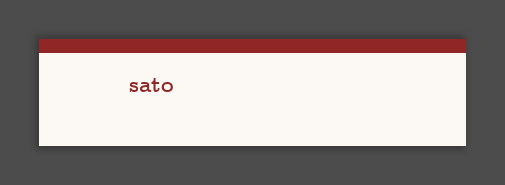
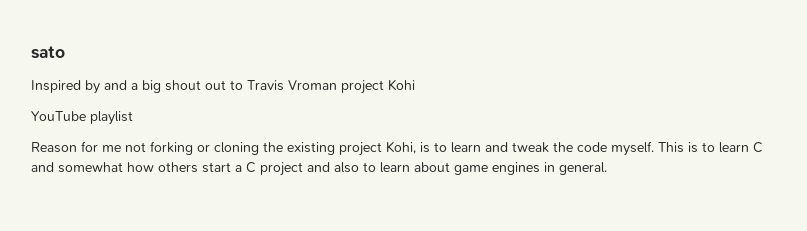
(174, 85) none -> [31,79,415,94] [31,111,133,125] [31,141,763,156] [31,162,607,176] // Inspired by and a big shout out to Travis Vroman project Kohi // YouTube playlist // Reason for me not forking or cloning the existing project Kohi, is to learn and tweak the code myself. This is to learn C and somewhat how others start a C project and also to learn about game engines in general.

